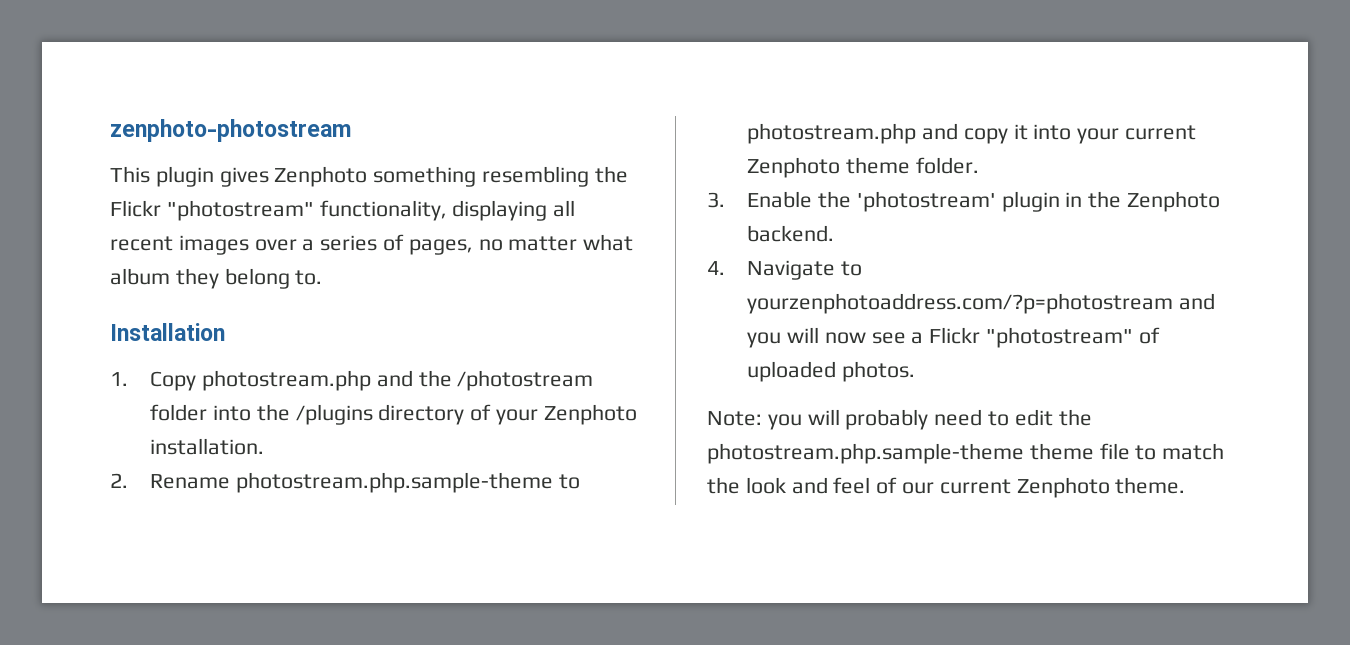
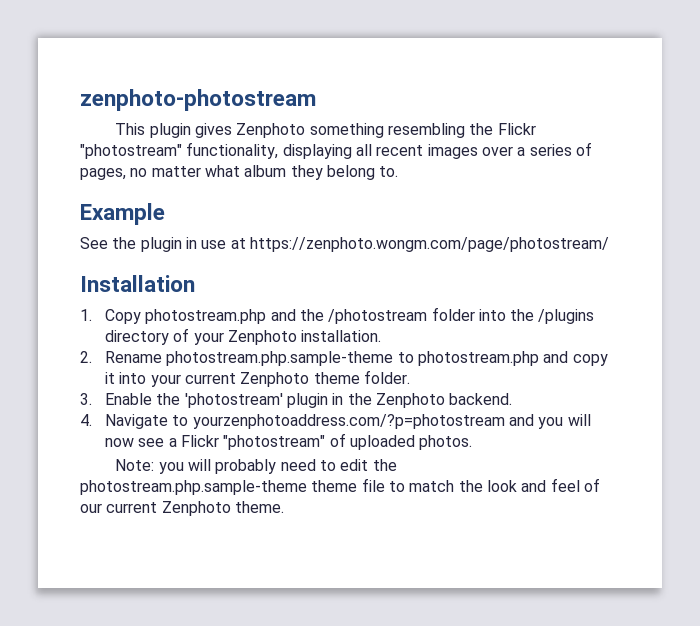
(323, 277) none -> [80,203,165,225] [80,237,609,252] // Example // See the plugin in use at https://zenphoto.wongm.com/page/photostream/

